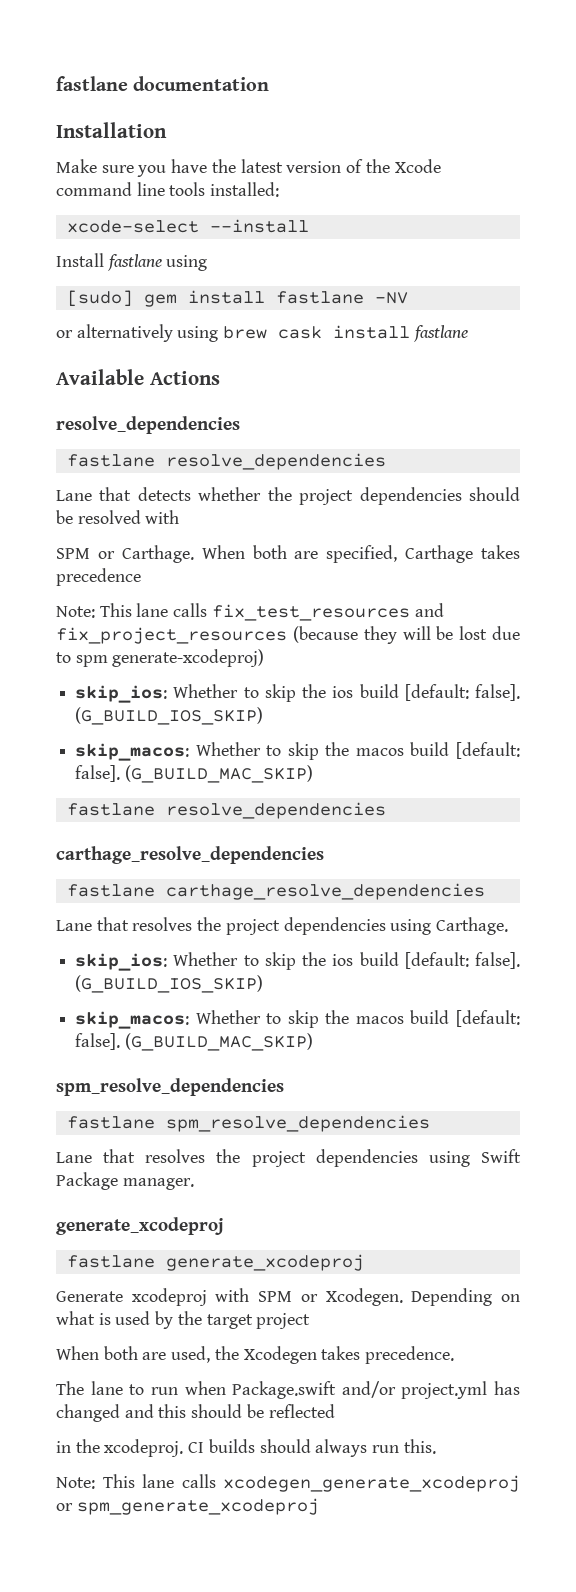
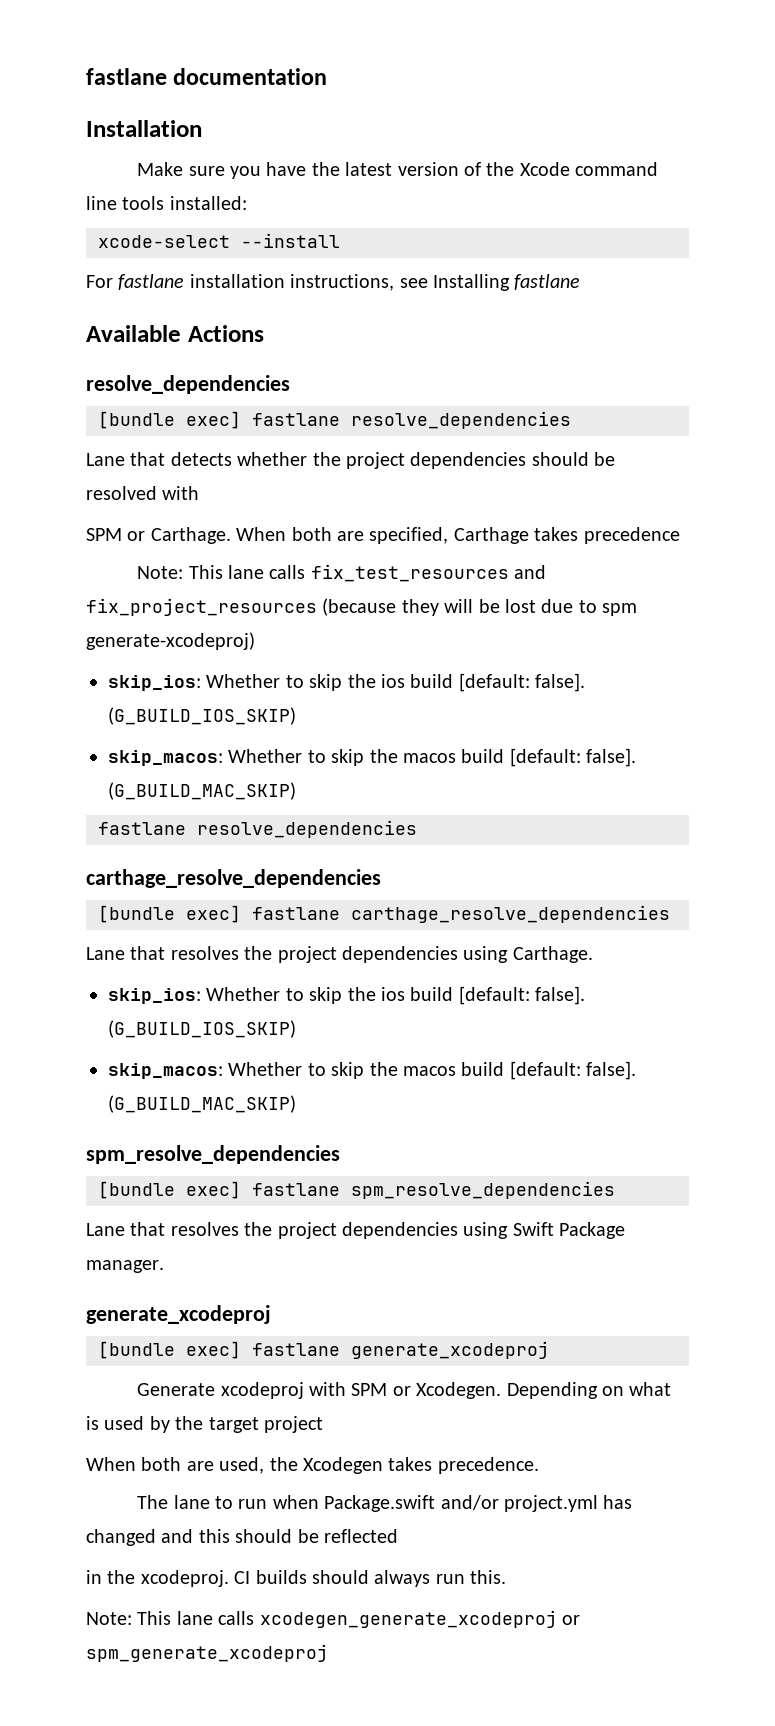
[56,253,208,271] [66,290,408,307] [56,324,411,342] Install fastlane using // [sudo] gem install fastlane -NV // or alternatively using brew cask install -> [86,274,510,291] For fastlane installation instructions, see Installing
(240, 425) none -> [98,411,241,429] [bundle exec]
(324, 855) none -> [98,905,241,923] [bundle exec]
(284, 1087) none -> [98,1181,241,1199] [bundle exec]
(224, 1226) none -> [98,1341,241,1359] [bundle exec]

